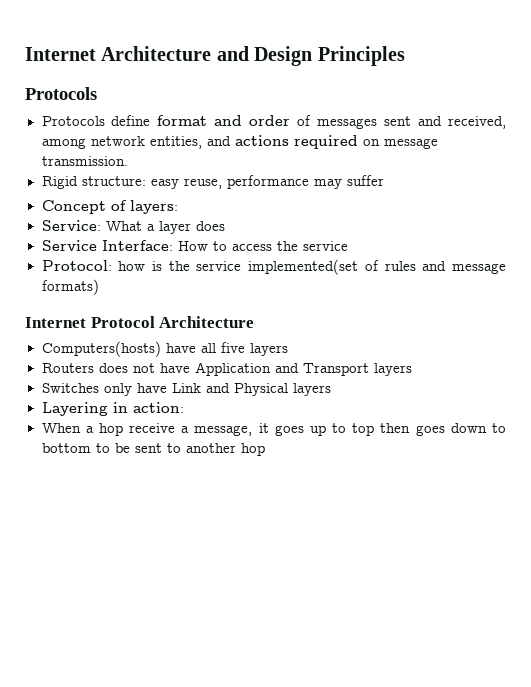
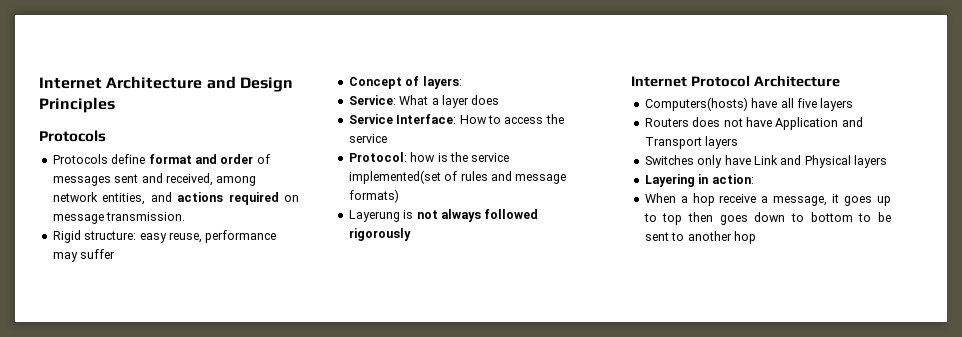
(99, 287) none -> [348,209,539,222] [348,228,411,241] // Layerung is not always followed rigorously

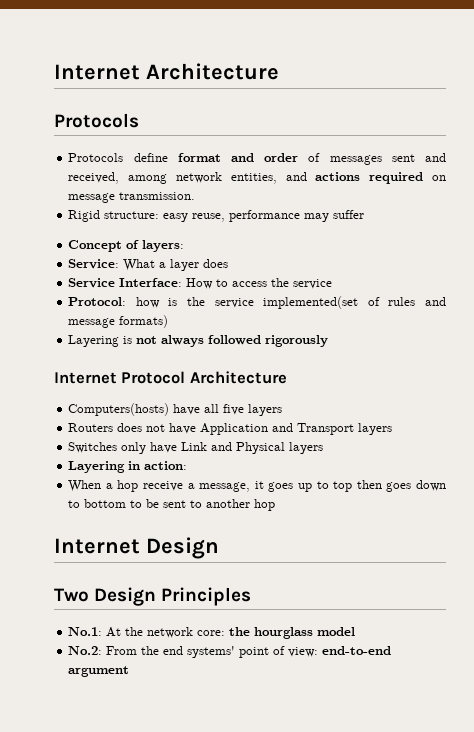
[206,76,293,92] [39,97,115,113] and Design Principles -> (279, 71) none
[348,210,400,222] Layerung -> [68,335,120,347] Layering
(756, 237) none -> [54,537,219,559] [54,587,252,606] [68,627,356,639] [68,646,392,658] [68,666,130,677] // Internet Design // Two Design Principles // No.1: At the network core: the hourglass model // No.2: From the end systems' point of view: end-to-end argument

